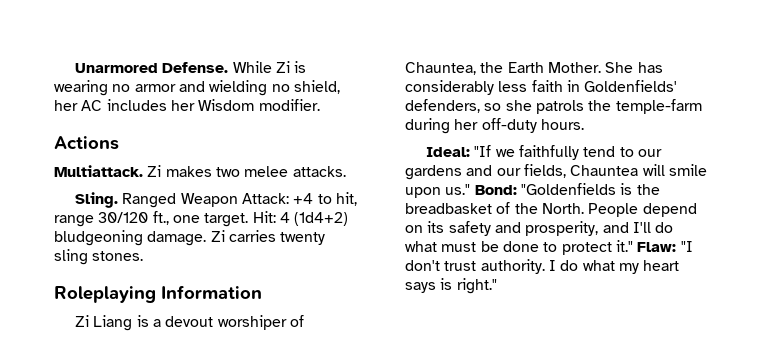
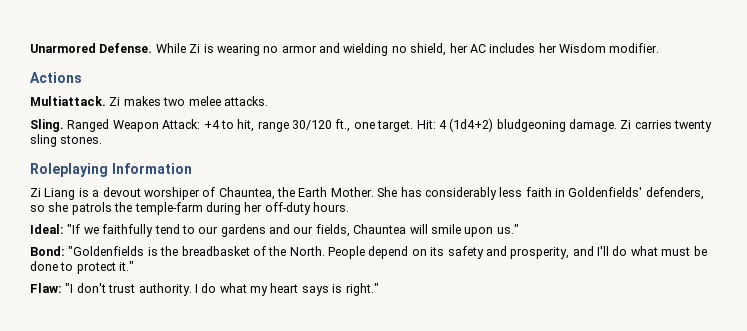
(471, 189) none -> (519, 229) //
(633, 246) none -> (135, 266) //

